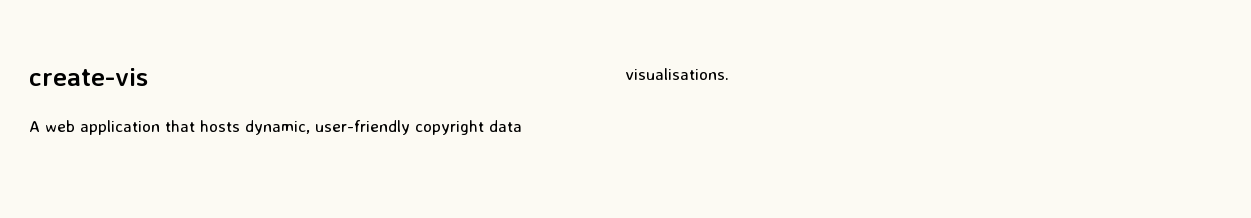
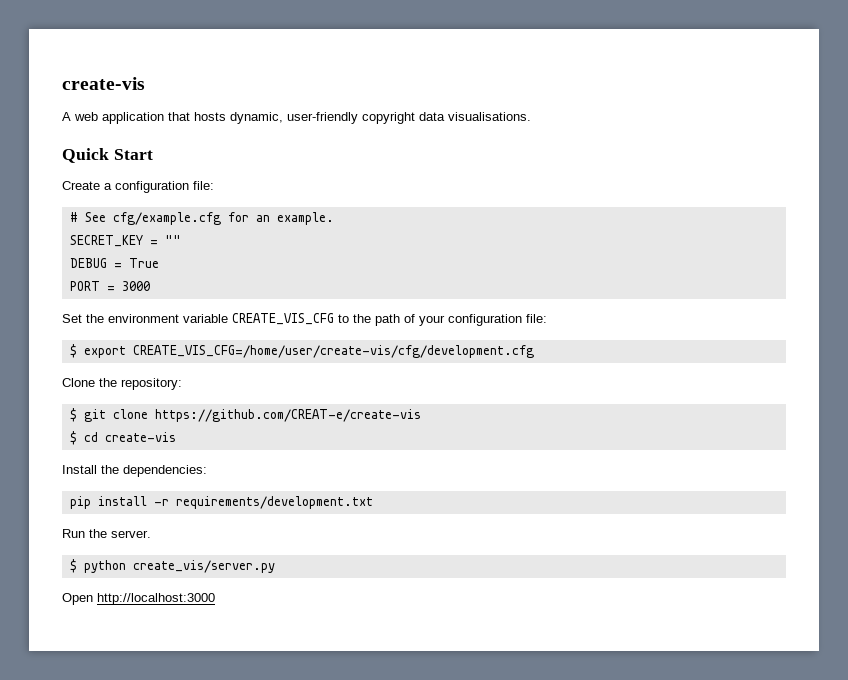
(729, 74) none -> [62,148,153,163] [62,181,214,193] [69,212,334,225] [69,235,181,247] [69,258,159,268] [69,281,150,291] [62,313,547,326] [69,344,534,358] [62,378,182,390] [69,408,421,422] [69,431,176,445] [62,465,207,477] [69,496,373,509] [62,529,151,538] [69,559,275,573] [62,593,215,605] // Quick Start // Create a configuration file: // # See cfg/example.cfg for an example. // SECRET_KEY = "" // DEBUG = True // PORT = 3000 // Set the environment variable CREATE_VIS_CFG to the path of your configuration file: // $ export CREATE_VIS_CFG=/home/user/create-vis/cfg/development.cfg // Clone the repository: // $ git clone https://github.com/CREAT-e/create-vis // $ cd create-vis // Install the dependencies: // pip install -r requirements/development.txt // Run the server. // $ python create_vis/server.py // Open http://localhost:3000

